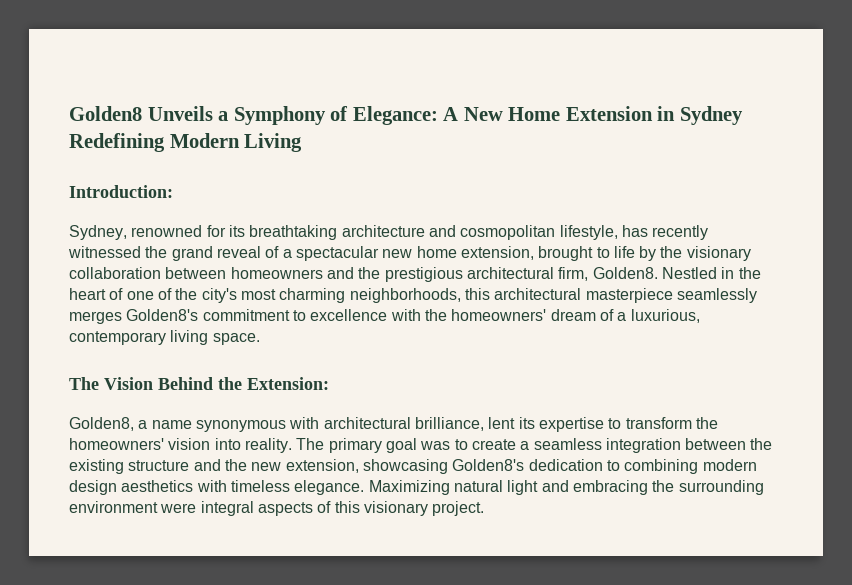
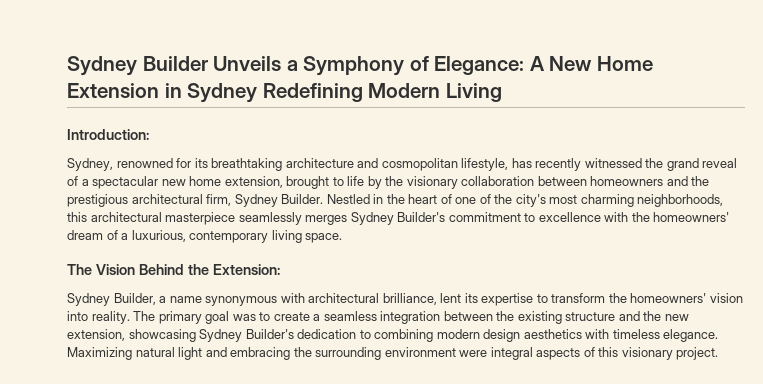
[69,106,142,121] Golden8 -> [67,56,208,76] Sydney Builder
[592,267,658,279] Golden8. -> [234,194,324,207] Sydney Builder.
[126,309,199,321] Golden8's -> [350,212,446,225] Sydney Builder's
[69,417,134,431] Golden8, -> [67,293,156,306] Sydney Builder,
[452,459,525,471] Golden8's -> [199,329,294,342] Sydney Builder's

